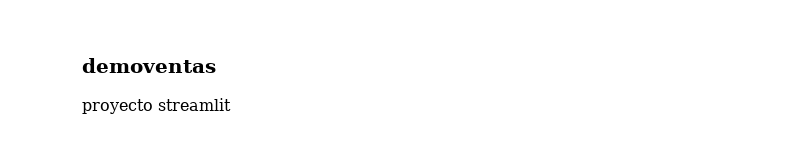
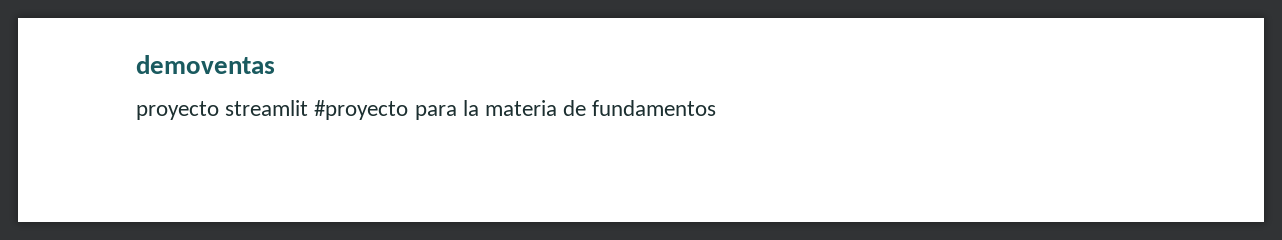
(231, 104) none -> [314,100,717,120] #proyecto para la materia de fundamentos

